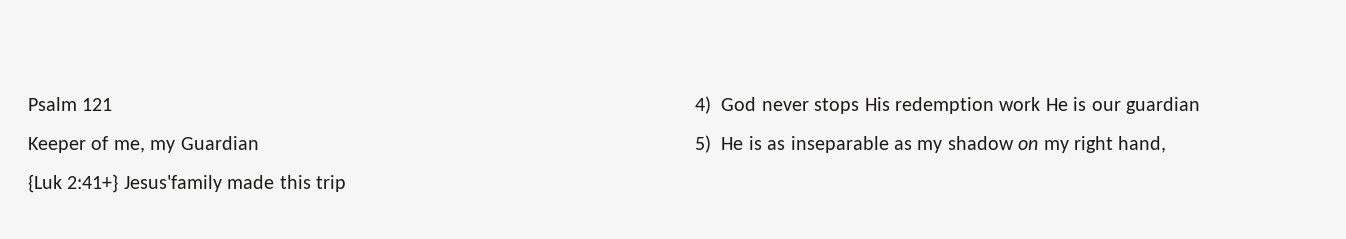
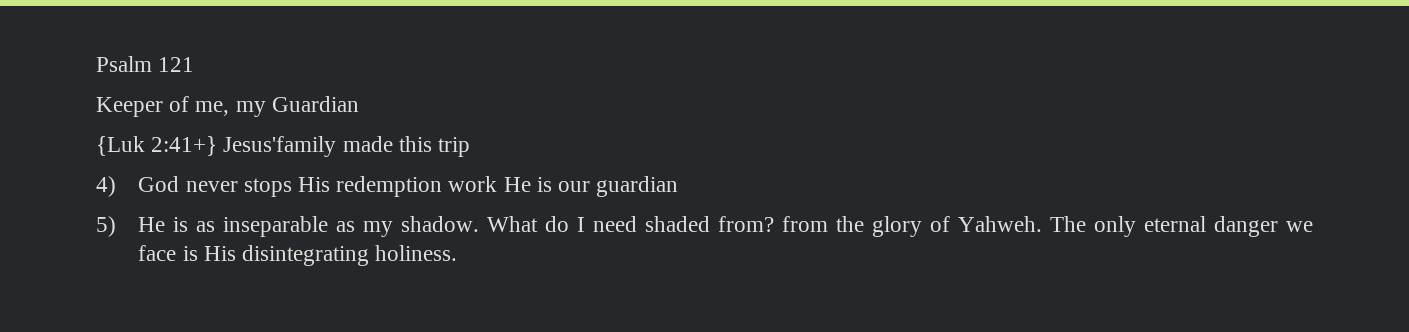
[947,136,1167,153] shadow on my right hand, -> [401,216,1313,237] [138,245,458,266] shadow. What do I need shaded from? from the glory of Yahweh. The only eternal danger we face is His disintegrating holiness.

